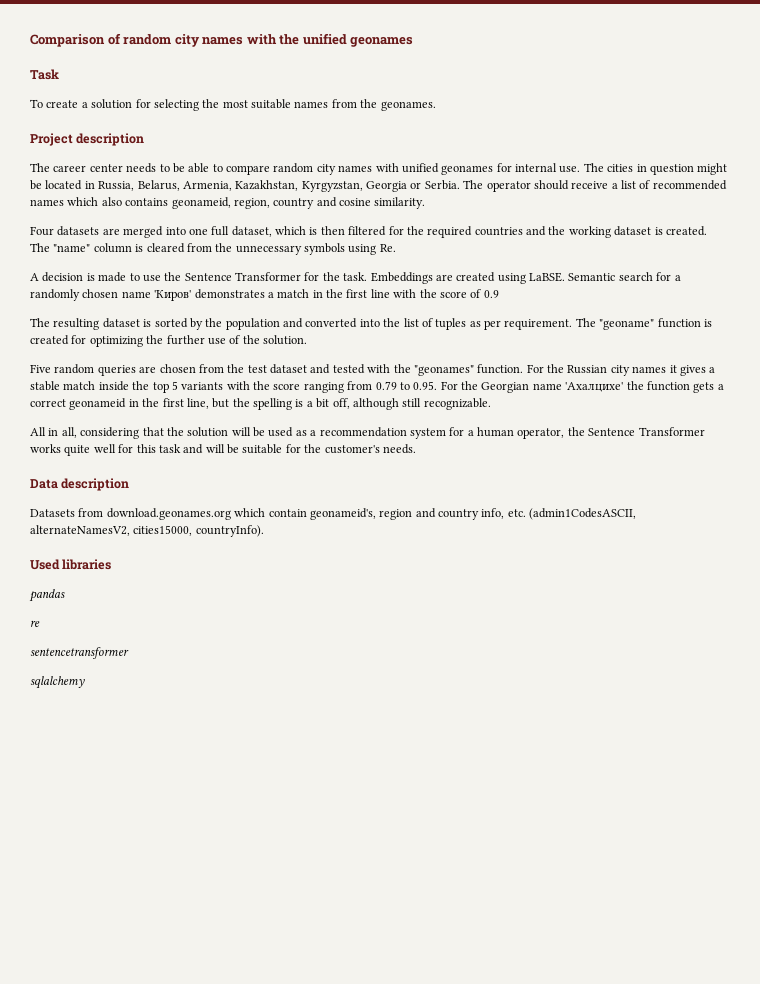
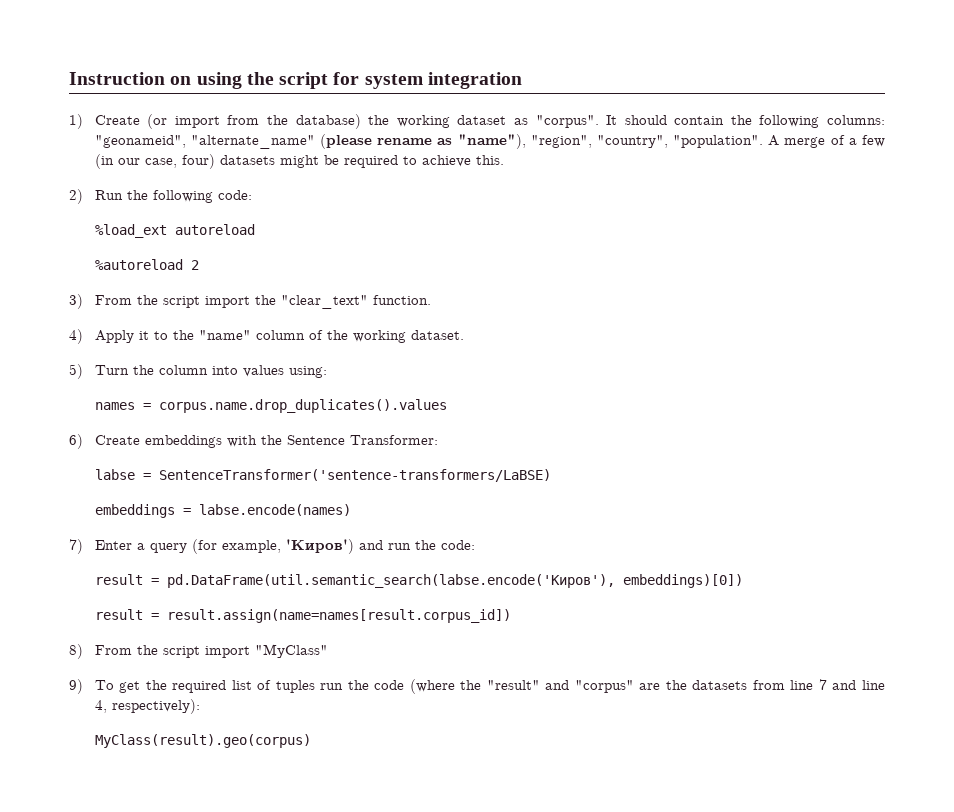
[30,33,414,47] [30,69,59,80] [30,99,436,111] [30,133,145,146] [30,163,728,175] [30,180,727,192] [30,197,426,209] [30,226,707,238] [30,243,396,255] [30,272,681,284] [30,289,499,301] [30,318,712,330] [30,335,307,347] [30,364,716,376] [30,381,724,393] [30,398,491,410] [30,427,705,439] [30,444,416,456] [30,478,130,491] [30,508,637,520] [30,525,264,537] [30,559,112,570] [29,589,65,602] [30,620,40,627] [30,647,129,659] [30,676,85,689] Comparison of random city names with the unified geonames // Task // To create a solution for selecting the most suitable names from the geonames. // Project description // The career center needs to be able to compare random city names with unified geonames for internal use. The cities in question might be located in Russia, Belarus, Armenia, Kazakhstan, Kyrgyzstan, Georgia or Serbia. The operator should receive a list of recommended names which also contains geonameid, region, country and cosine similarity. // Four datasets are merged into one full dataset, which is then filtered for the required countries and the working dataset is created. The "name" column is cleared from the unnecessary symbols using Re. // A decision is made to use the Sentence Transformer for the task. Embeddings are created using LaBSE. Semantic search for a randomly chosen name 'Киров' demonstrates a match in the first line with the score of 0.9 // The resulting dataset is sorted by the population and converted into the list of tuples as per requirement. The "geoname" function is created for optimizing the further use of the solution. // Five random queries are chosen from the test dataset and tested with the "geonames" function. For the Russian city names it gives a stable match inside the top 5 variants with the score ranging from 0.79 to 0.95. For the Georgian name 'Ахалцихе' the function gets a correct geonameid in the first line, but the spelling is a bit off, although still recognizable. // All in all, considering that the solution will be used as a recommendation system for a human operator, the Sentence Transformer works quite well for this task and will be suitable for the customer's needs. // Data description // Datasets from download.geonames.org which contain geonameid's, region and country info, etc. (admin1CodesASCII, alternateNamesV2, cities15000, countryInfo). // Used libraries // pandas // re // sentencetransformer // sqlalchemy -> [69,72,522,89] [69,114,885,129] [94,134,885,149] [94,154,504,169] [69,189,252,204] [94,224,255,238] [94,259,199,270] [69,294,431,309] [69,329,464,344] [69,364,327,379] [94,399,447,413] [69,434,438,449] [94,469,551,482] [94,504,351,518] [69,539,475,554] [94,574,743,588] [94,609,511,623] [69,644,328,659] [69,679,886,694] [94,699,200,714] [94,734,311,748] Instruction on using the script for system integration // 1) Create (or import from the database) the working dataset as "corpus". It should contain the following columns: "geonameid", "alternate_name" (please rename as "name"), "region", "country", "population". A merge of a few (in our case, four) datasets might be required to achieve this. // 2) Run the following code: // %load_ext autoreload // %autoreload 2 // 3) From the script import the "clear_text" function. // 4) Apply it to the "name" column of the working dataset. // 5) Turn the column into values using: // names = corpus.name.drop_duplicates().values // 6) Create embeddings with the Sentence Transformer: // labse = SentenceTransformer('sentence-transformers/LaBSE) // embeddings = labse.encode(names) // 7) Enter a query (for example, 'Киров') and run the code: // result = pd.DataFrame(util.semantic_search(labse.encode('Киров'), embeddings)[0]) // result = result.assign(name=names[result.corpus_id]) // 8) From the script import "MyClass" // 9) To get the required list of tuples run the code (where the "result" and "corpus" are the datasets from line 7 and line 4, respectively): // MyClass(result).geo(corpus)

